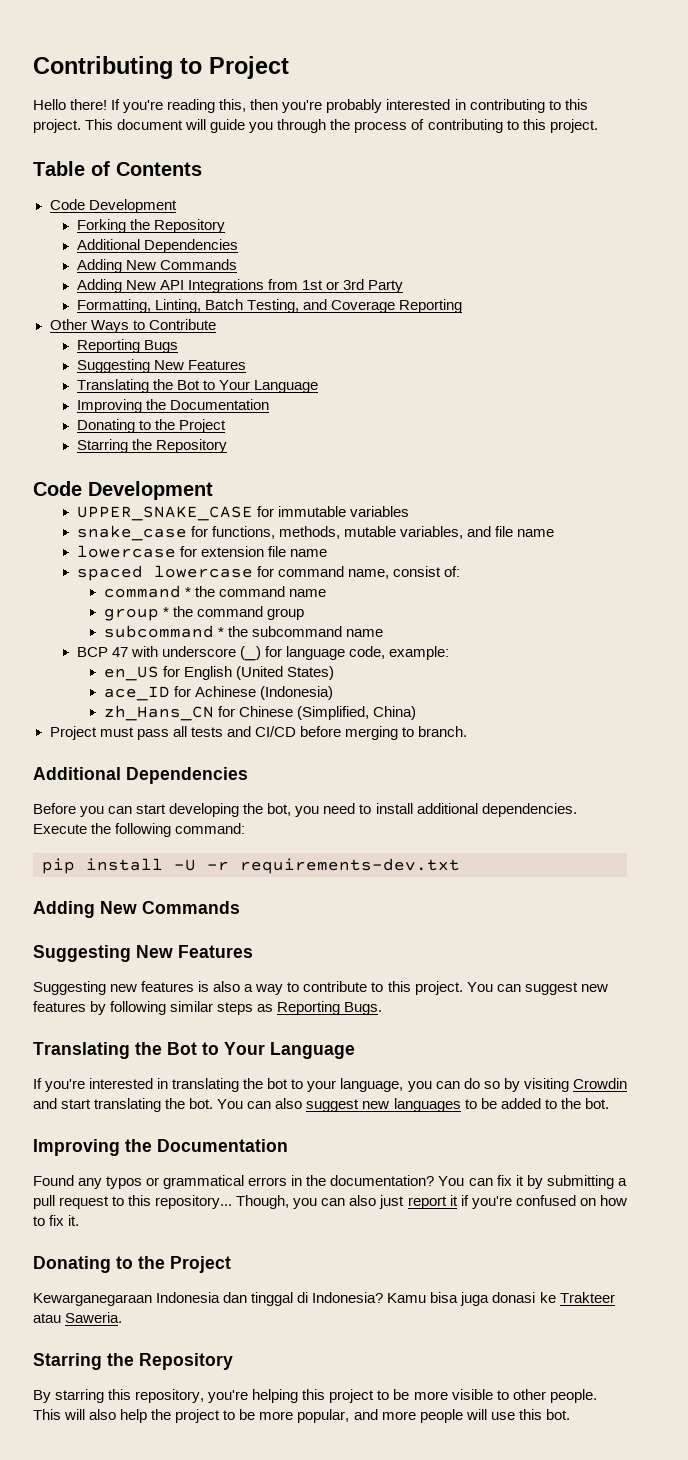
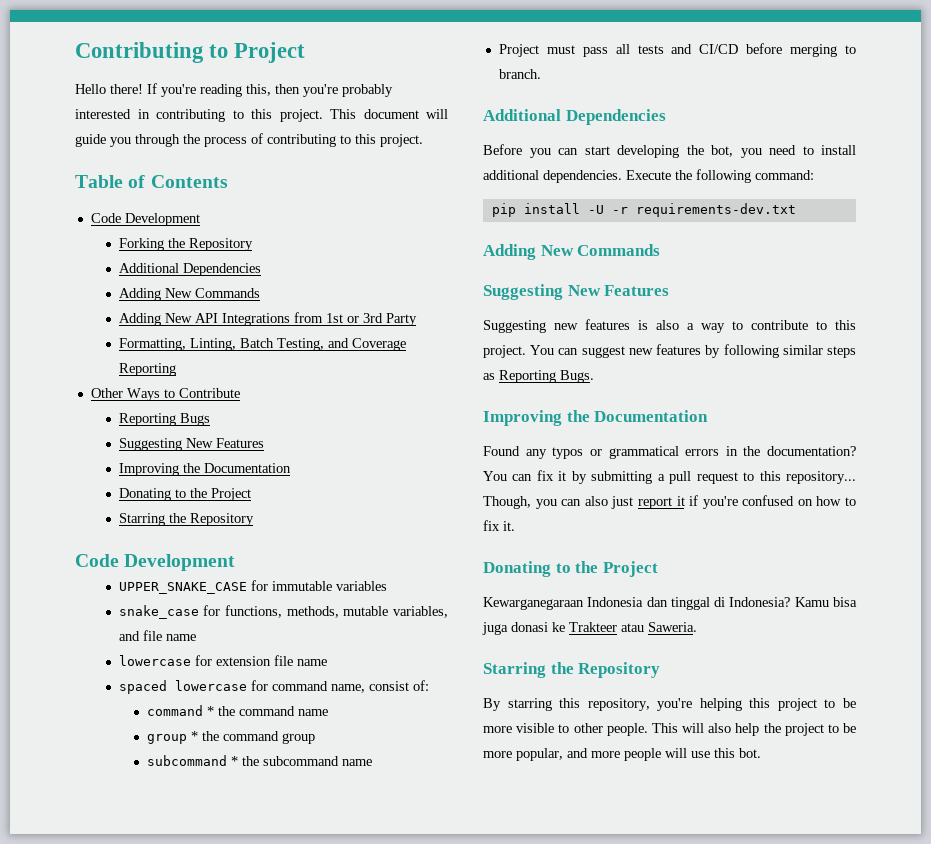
[76,379,318,393] // Translating the Bot to Your Language -> (264, 443) none
[76,646,450,661] [103,666,334,681] [103,686,333,701] [103,705,416,721] // BCP 47 with underscore (_) for language code, example: // en_US for English (United States) // ace_ID for Achinese (Indonesia) // zh_Hans_CN for Chinese (Simplified, China) -> (372, 762) none
[33,1042,355,1059] [33,1078,627,1092] [33,1098,609,1112] // Translating the Bot to Your Language // If you're interested in translating the bot to your language, you can do so by visiting Crowdin and start translating the bot. You can also suggest new languages to be added to the bot. -> (594, 376) none

